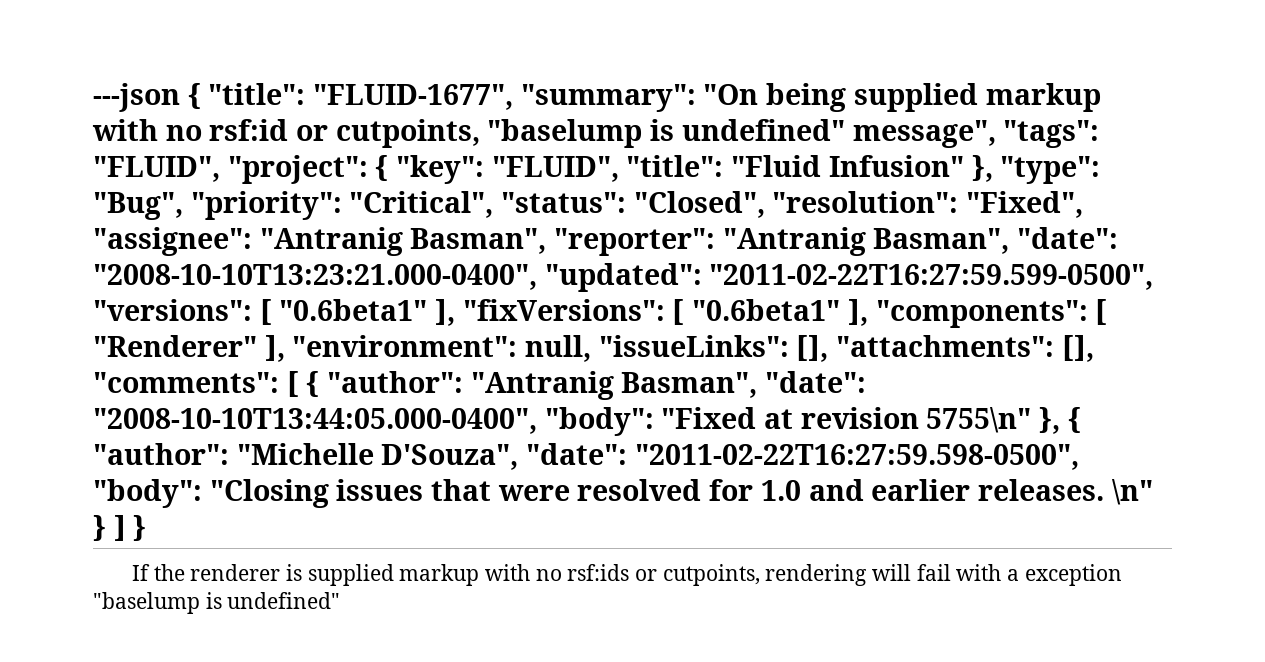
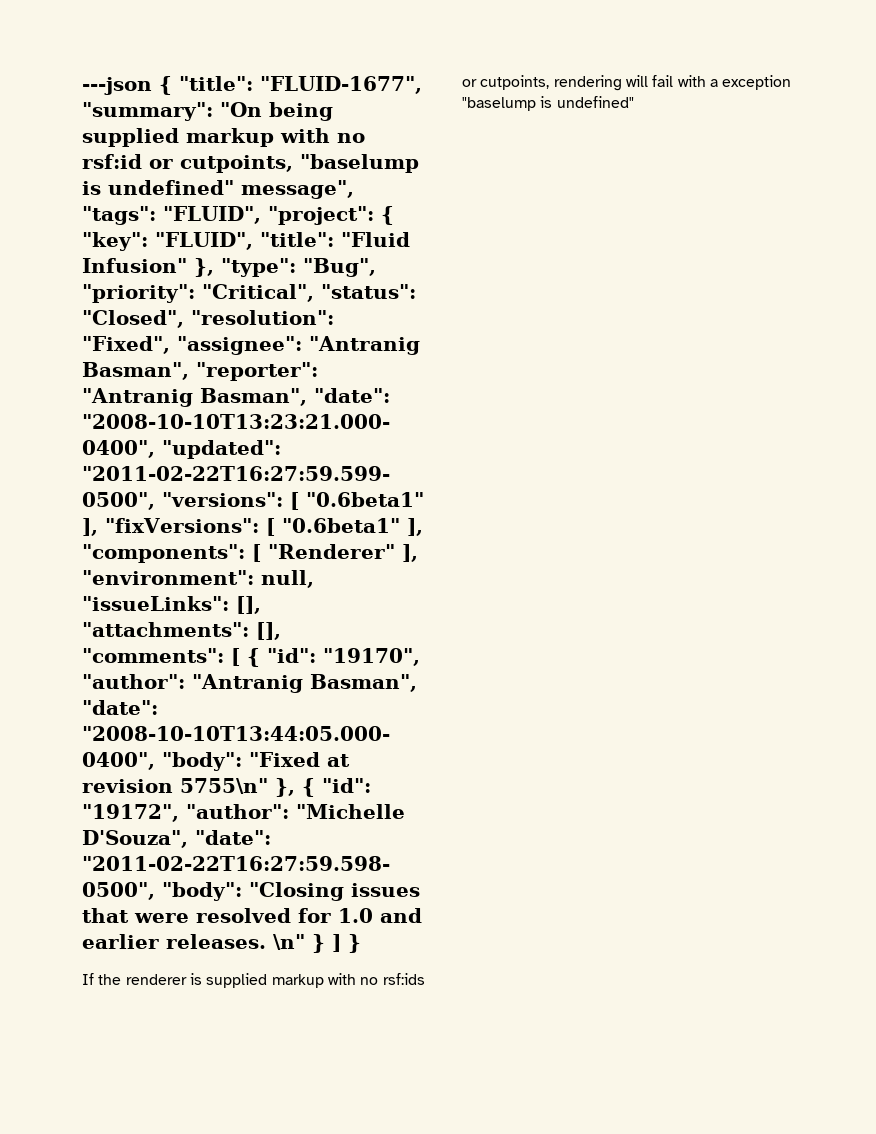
(320, 384) none -> [267,648,420,666] "id": "19170",
(1081, 420) none -> [322,778,371,793] [82,804,179,822] "id": "19172",

